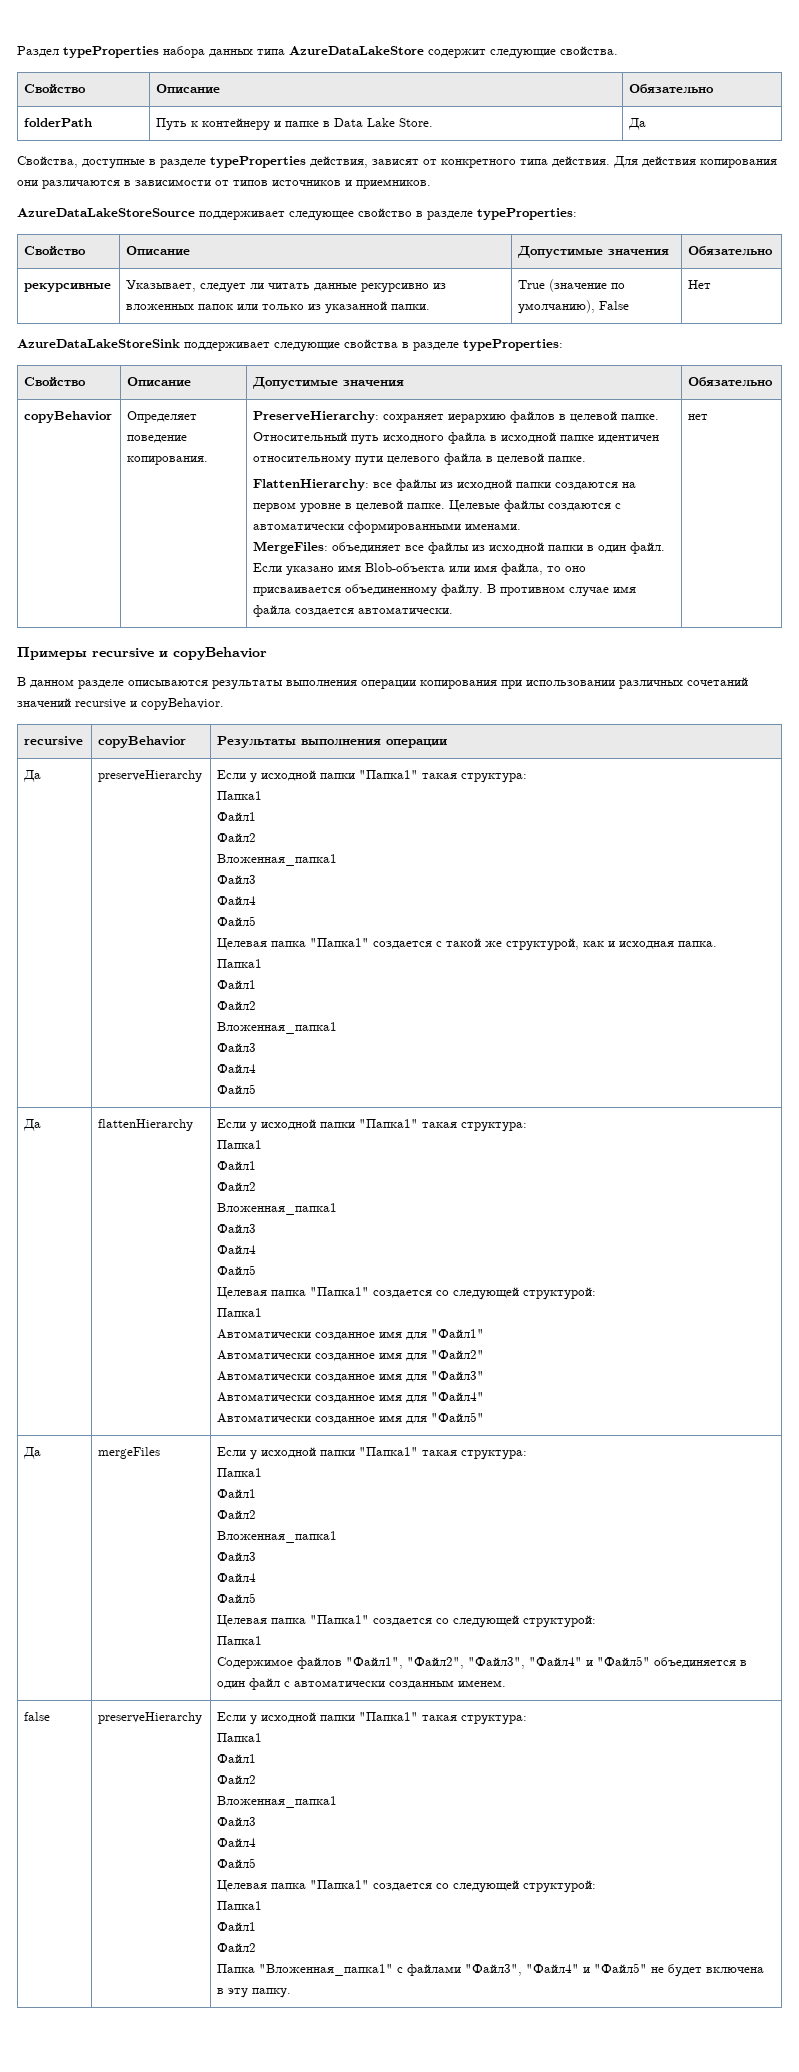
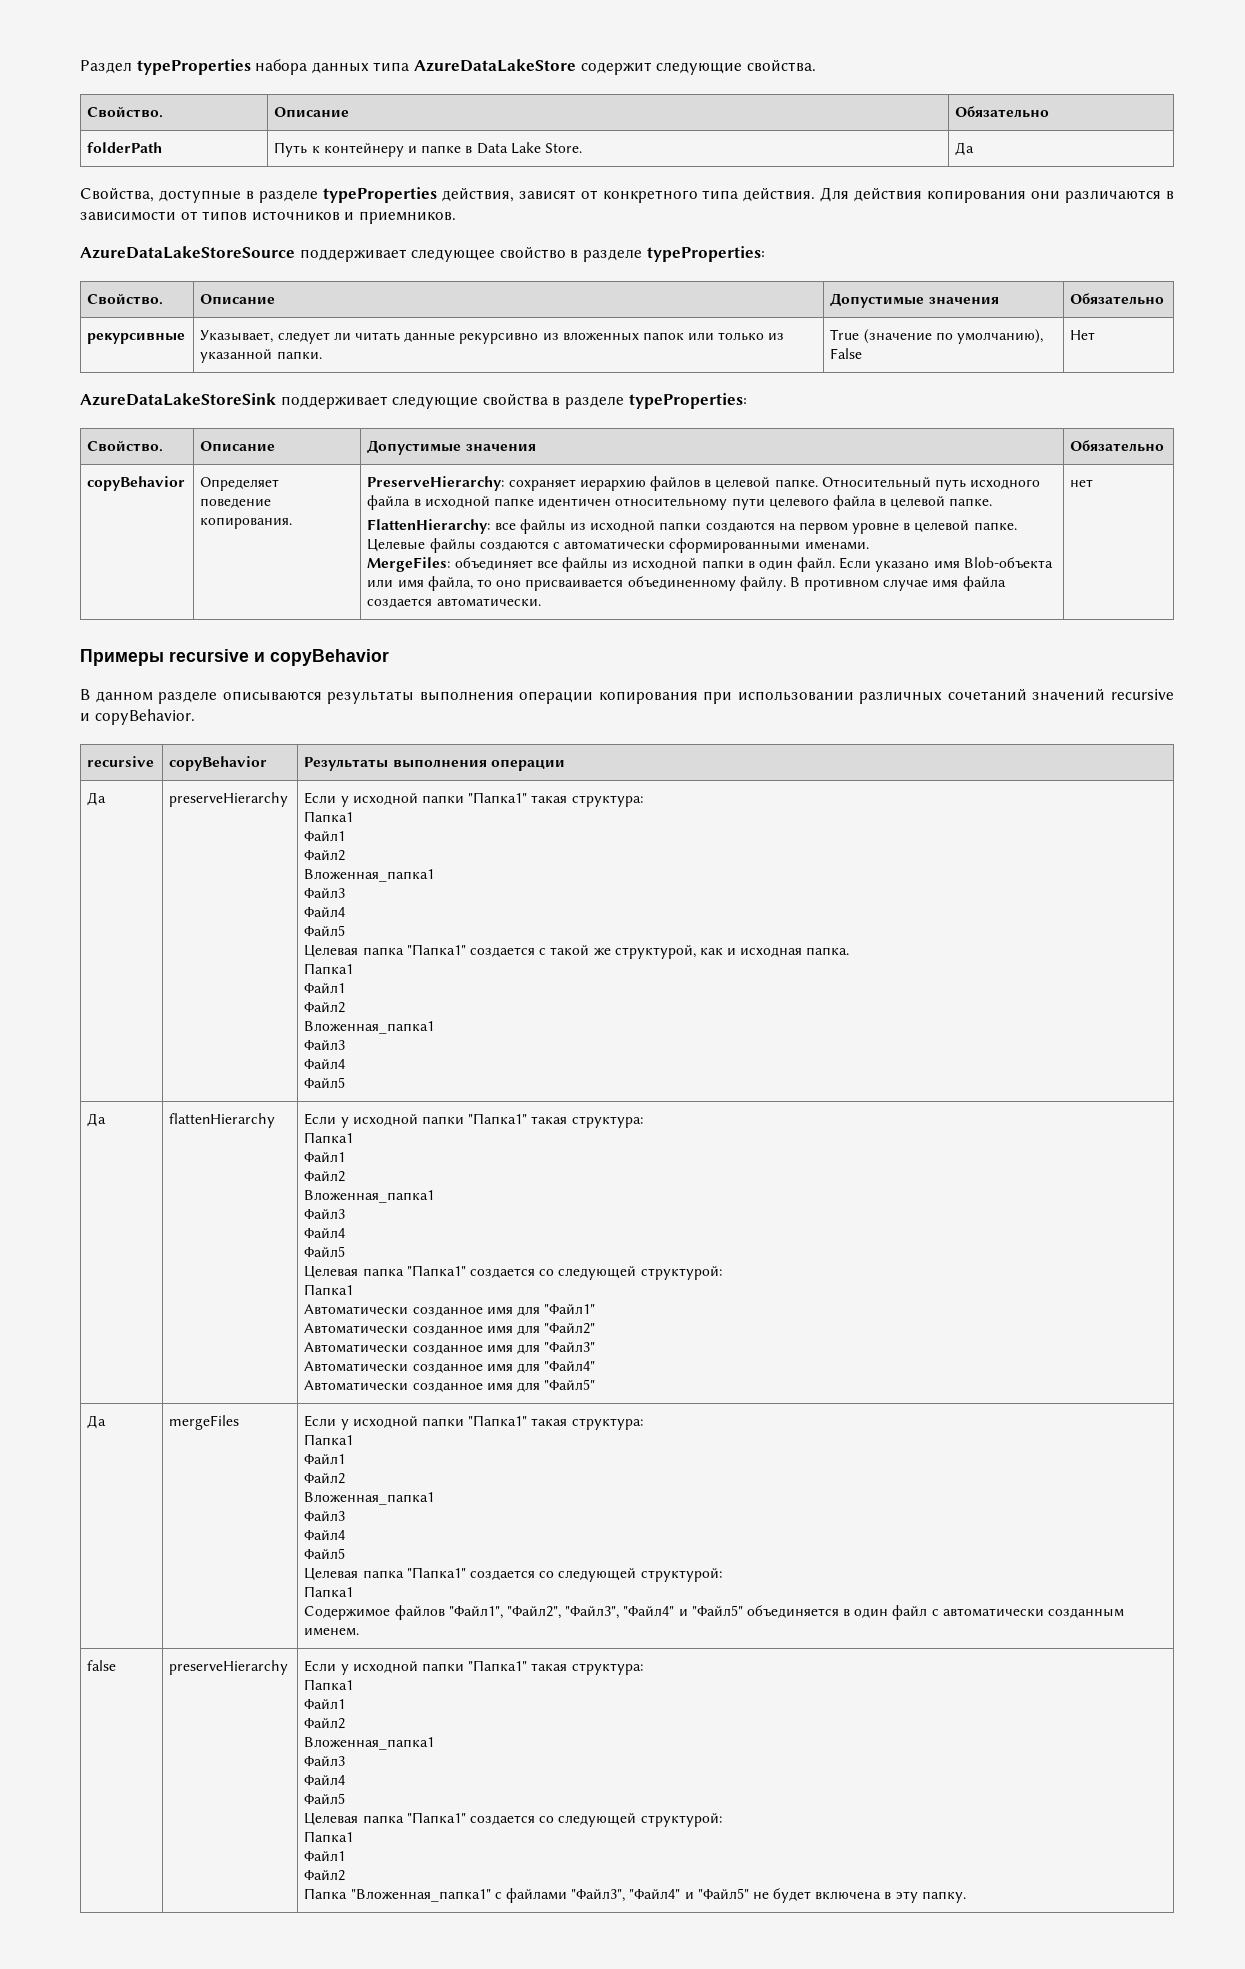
[24,84,87,93] Свойство -> [87,107,164,118] Свойство.
[24,246,87,255] Свойство -> [87,294,164,305] Свойство.
[24,377,87,386] Свойство -> [87,441,164,452] Свойство.

